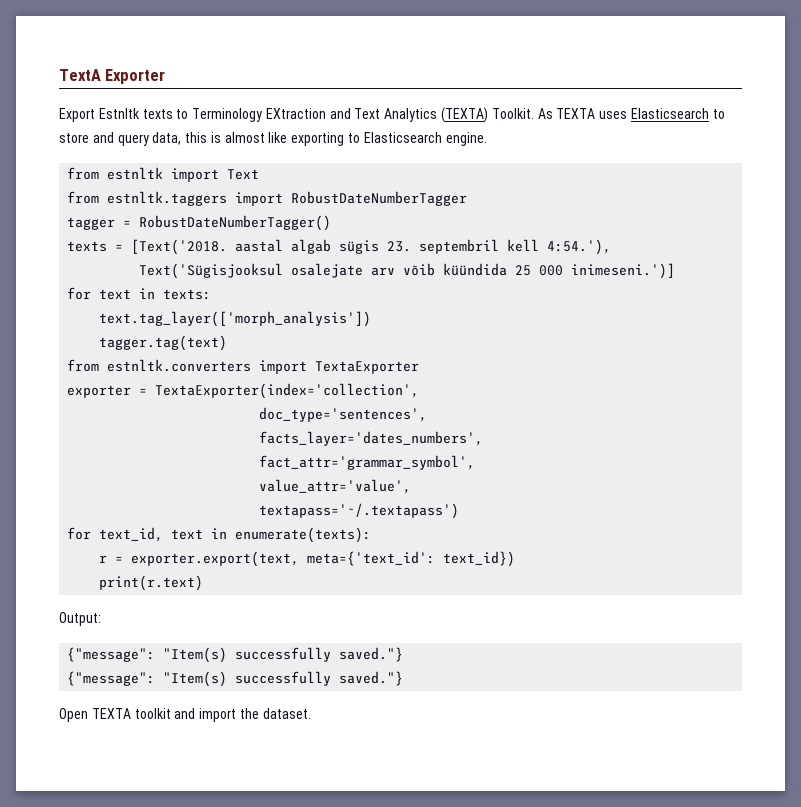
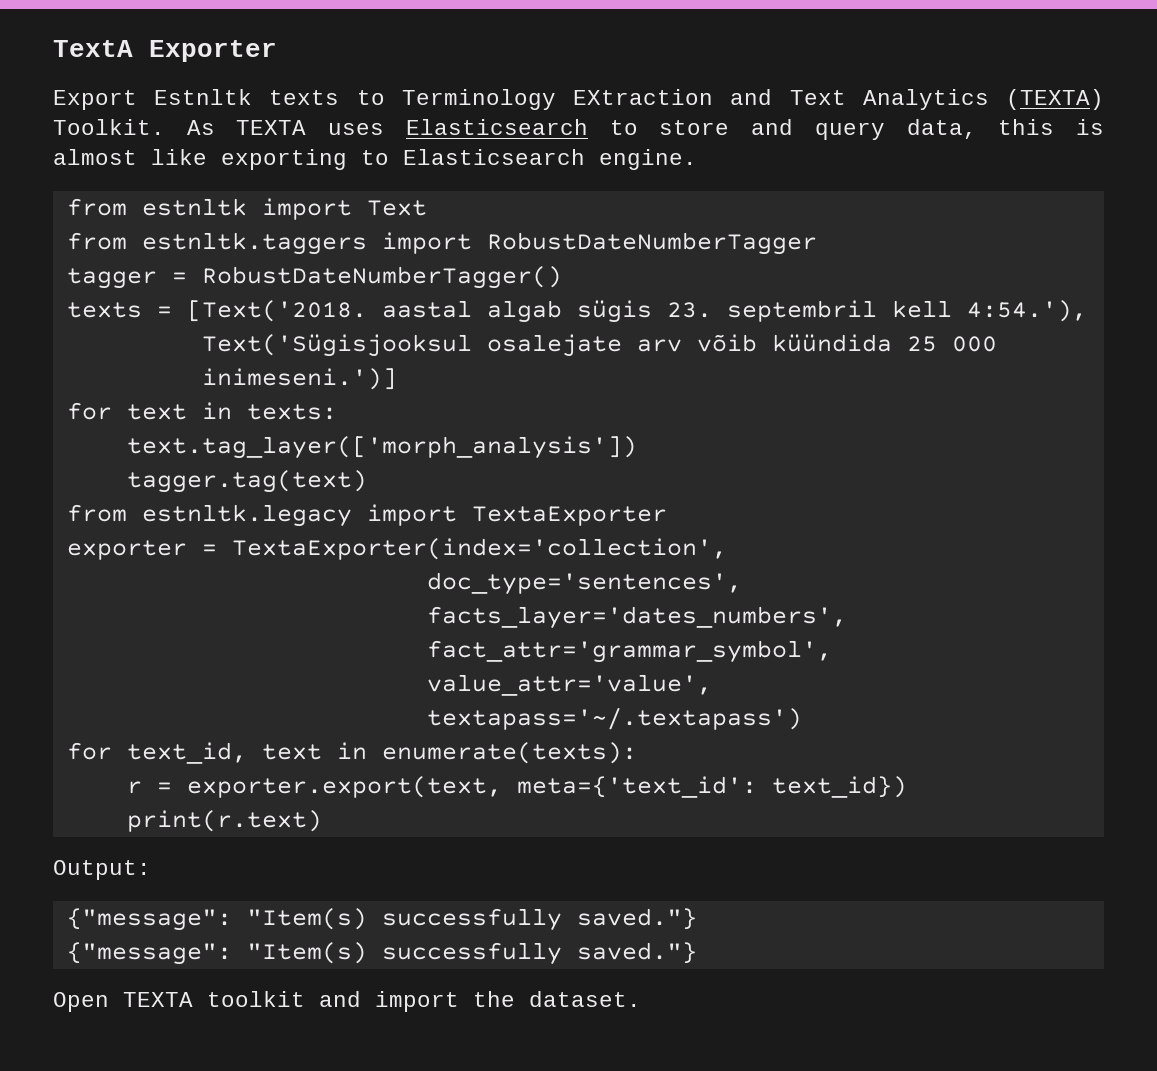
[107,359,252,372] estnltk.converters -> [141,504,352,527] estnltk.legacy

